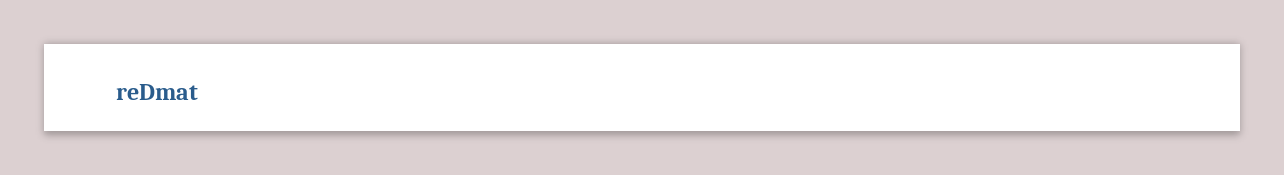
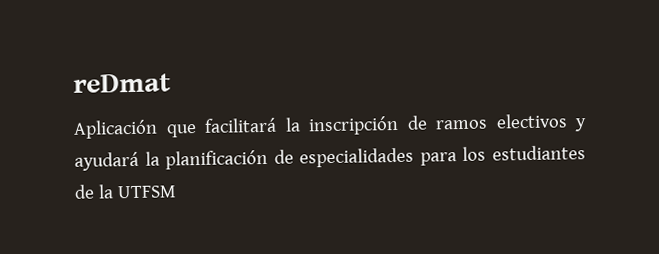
(198, 92) none -> [73,113,587,139] [74,145,586,171] [74,184,177,199] // Aplicación que facilitará la inscripción de ramos electivos y ayudará la planificación de especialidades para los estudiantes de la UTFSM

